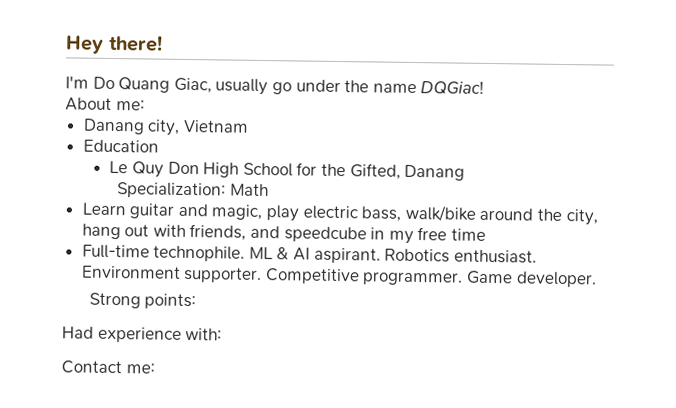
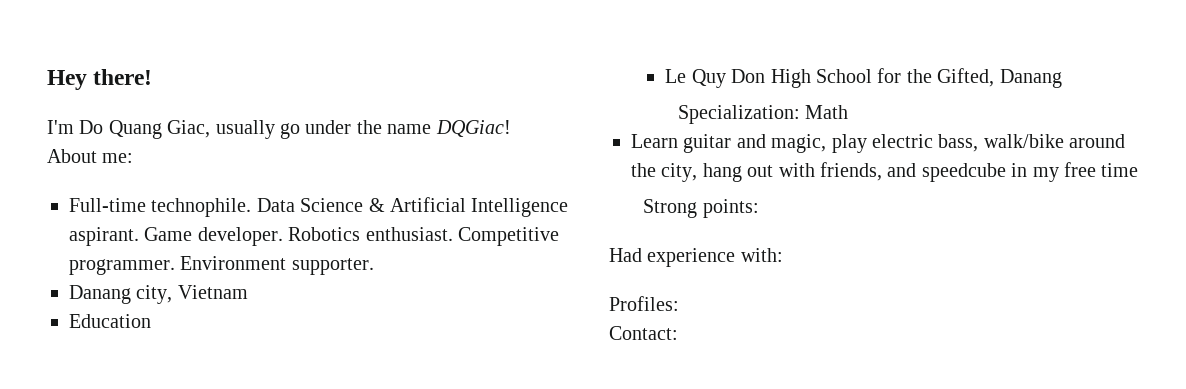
(145, 105) none -> [69,197,569,217] [69,227,559,246] [69,256,374,275] // Full-time technophile. Data Science & Artificial Intelligence aspirant. Game developer. Robotics enthusiast. Competitive programmer. Environment supporter.
[81,244,537,264] [81,265,597,288] // Full-time technophile. ML & AI aspirant. Robotics enthusiast. Environment supporter. Competitive programmer. Game developer. -> (1139, 170) none
[61,360,155,375] Contact me: -> [609,296,679,311] [609,326,678,340] Profiles: // Contact:

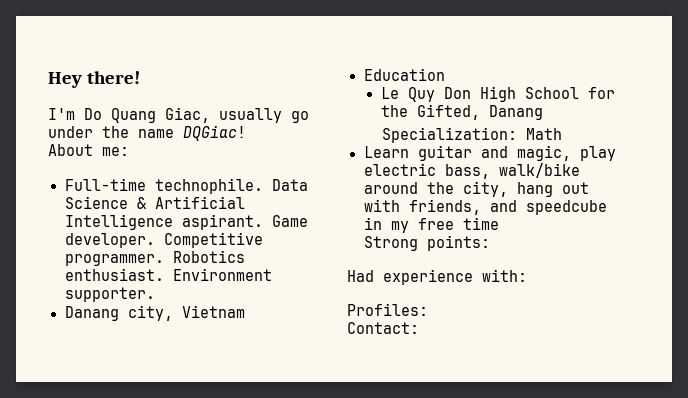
[288,227,559,246] [69,259,175,275] Robotics enthusiast. Competitive programmer. -> [163,232,263,248] [64,250,245,266] [64,268,164,281] Competitive programmer. Robotics enthusiast.

